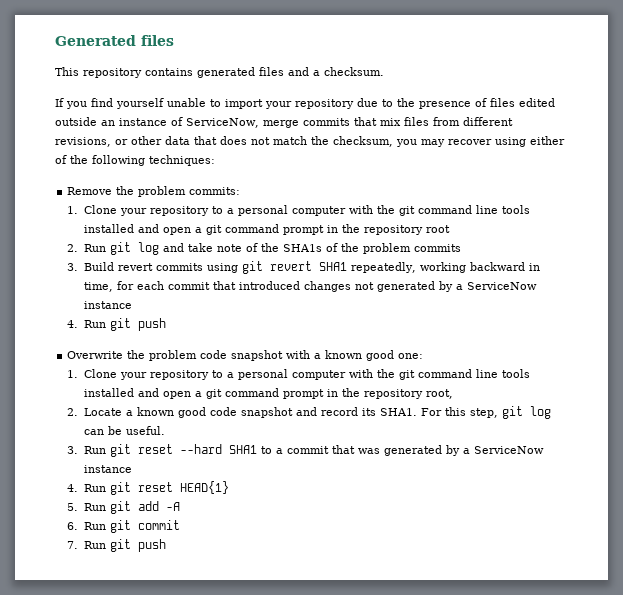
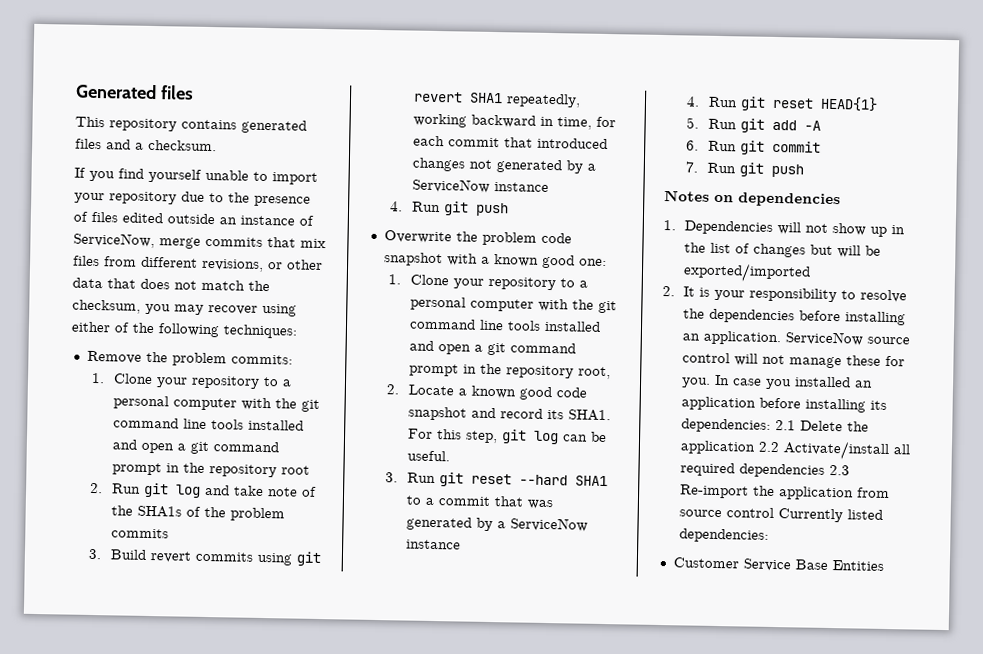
(166, 545) none -> [664,190,841,208] [663,220,906,237] [684,242,882,258] [683,262,812,283] [662,286,908,303] [683,308,907,326] [682,330,911,346] [682,352,906,369] [681,374,874,390] [681,396,888,413] [681,418,870,433] [680,440,911,461] [680,462,851,478] [680,484,891,501] [679,507,884,523] [679,528,770,543] [672,557,884,572] // Notes on dependencies // 1. Dependencies will not show up in the list of changes but will be exported/imported // 2. It is your responsibility to resolve the dependencies before installing an application. ServiceNow source control will not manage these for you. In case you installed an application before installing its dependencies: 2.1 Delete the application 2.2 Activate/install all required dependencies 2.3 Re-import the application from source control Currently listed dependencies: // Customer Service Base Entities

